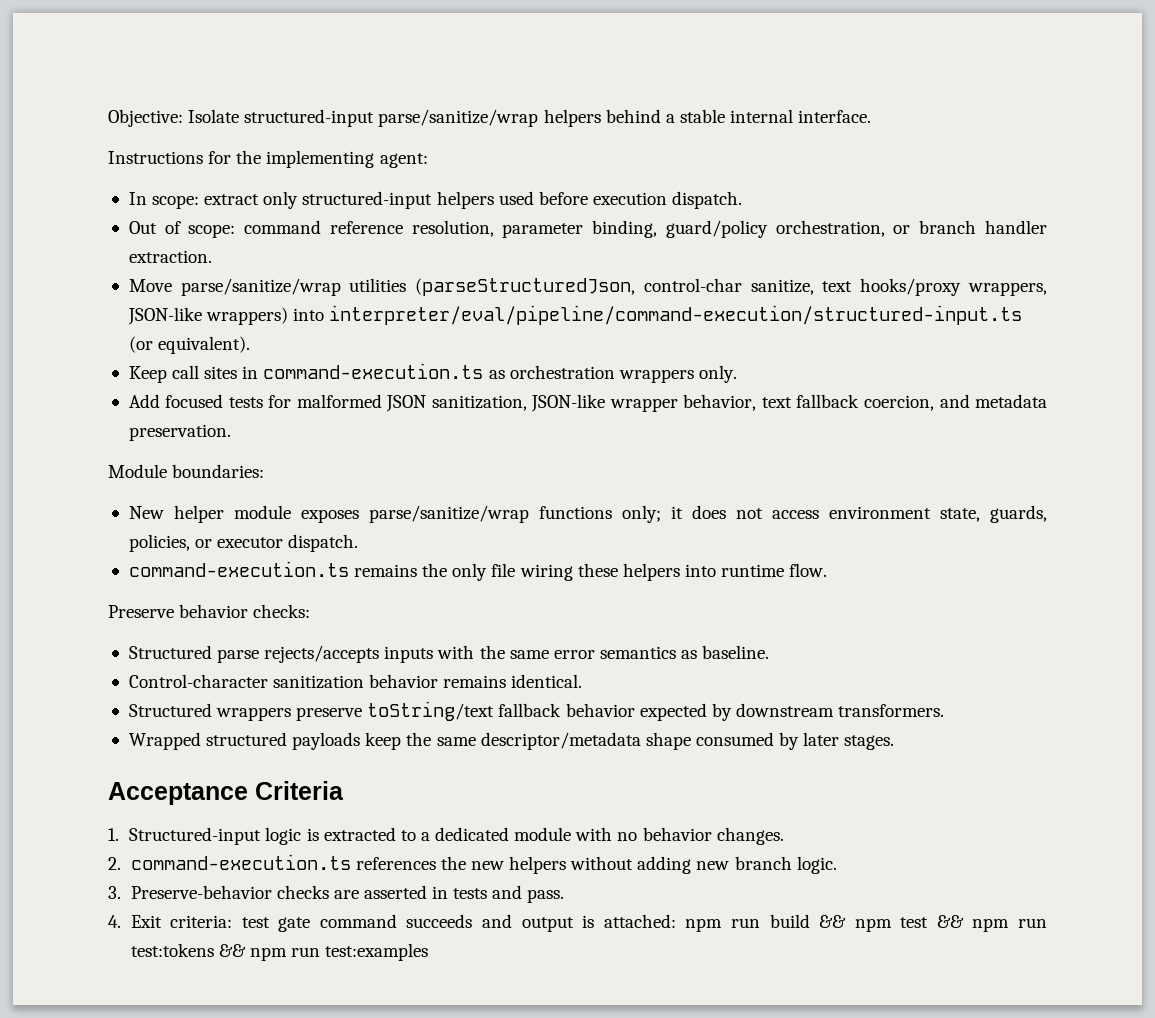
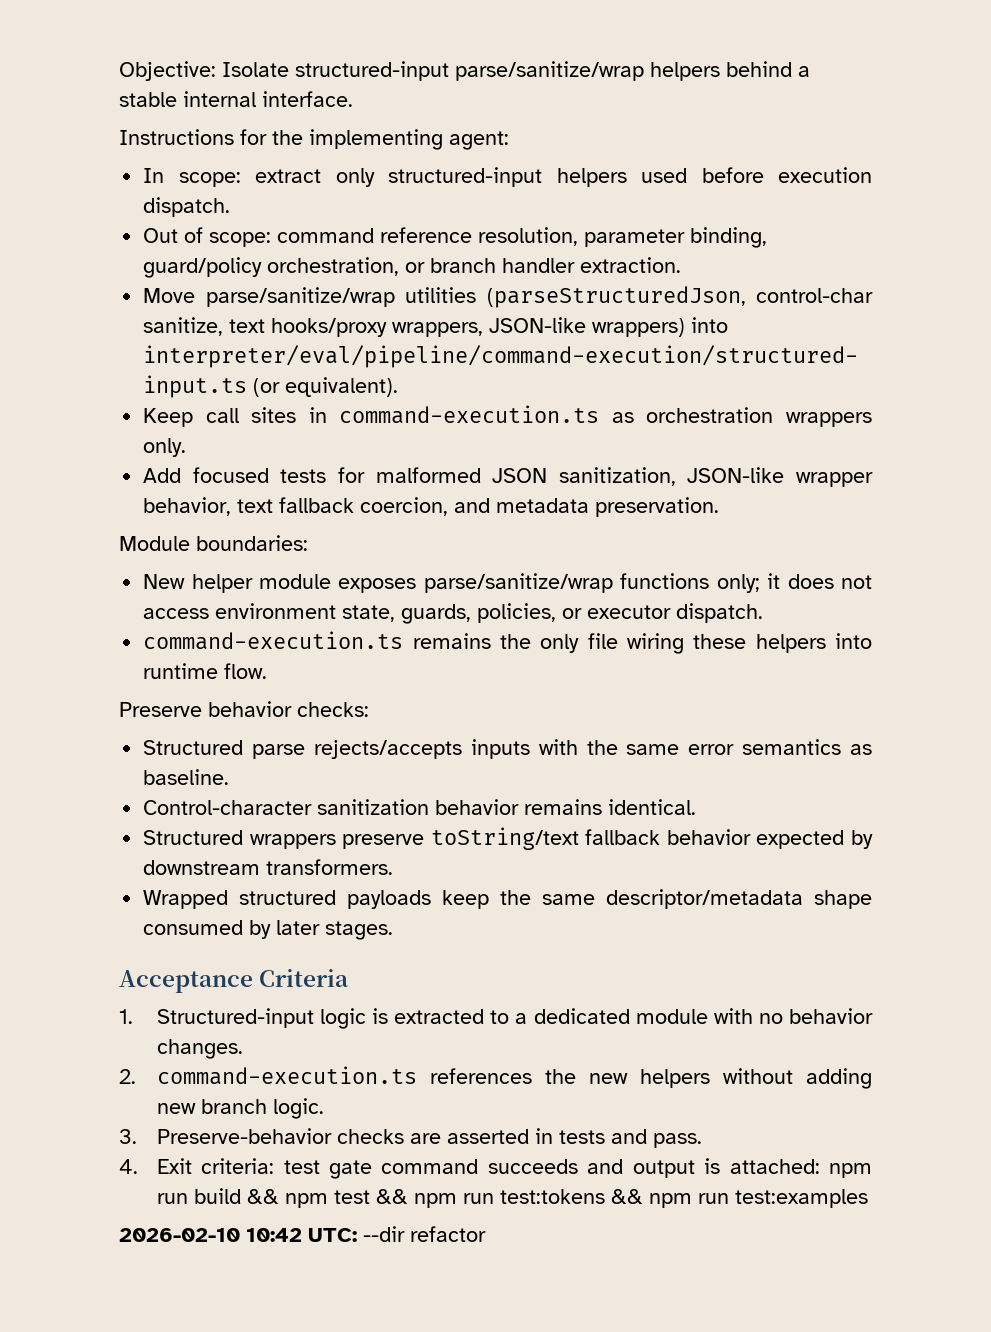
(429, 952) none -> [119,1226,486,1242] // 2026-02-10 10:42 UTC: --dir refactor

